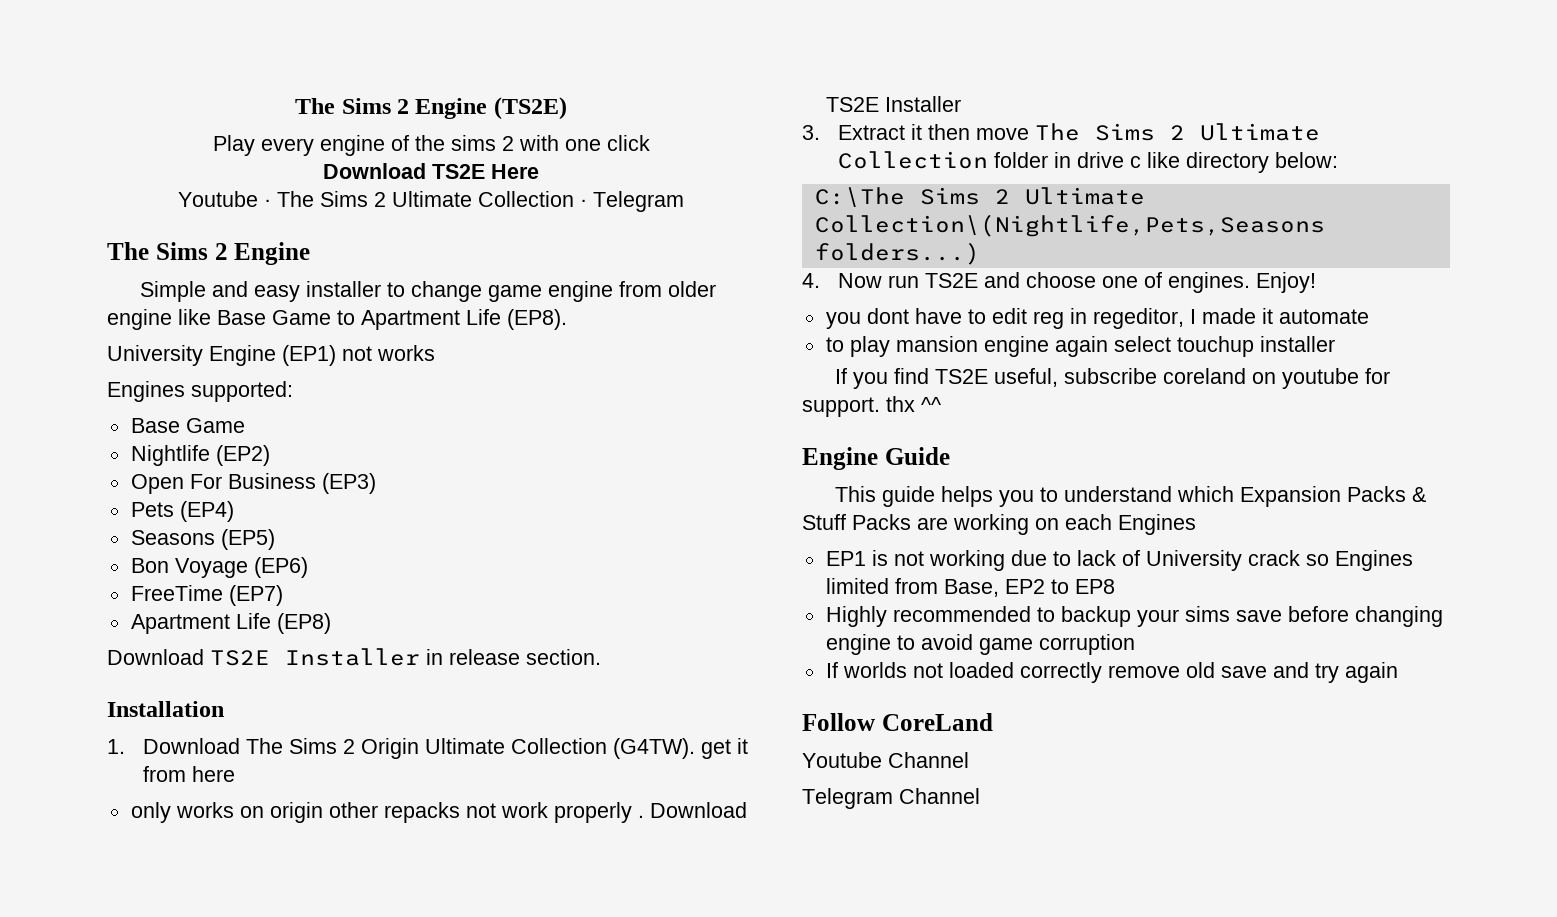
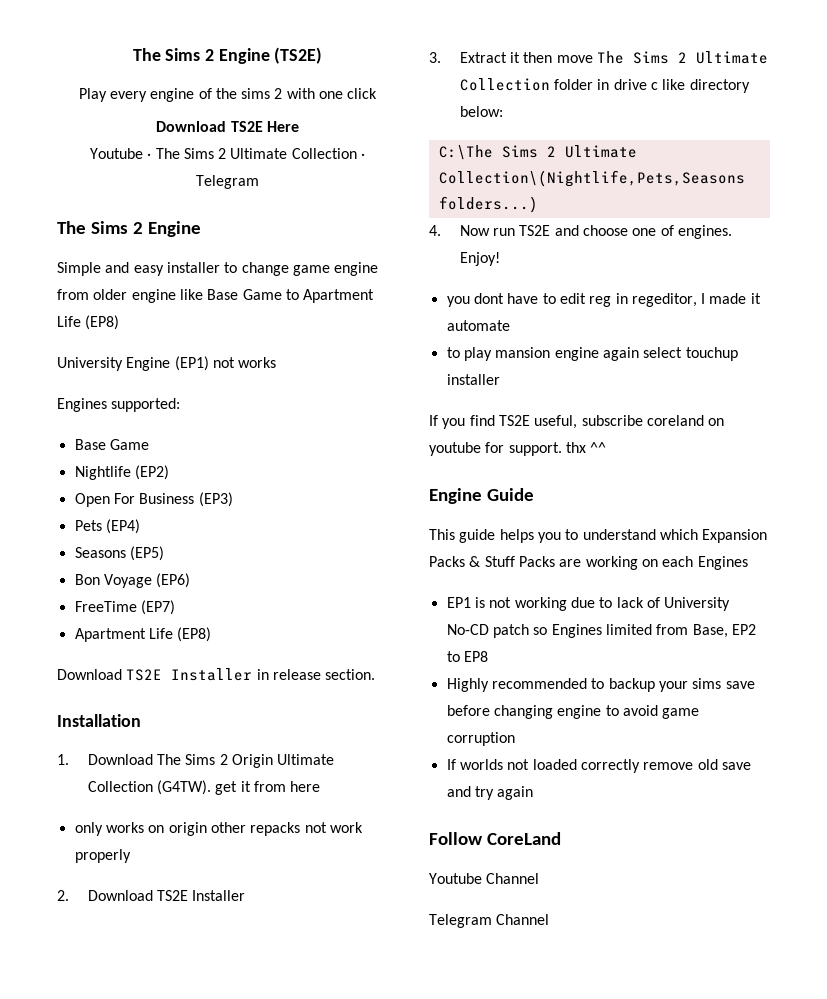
[507,309,567,330] (EP8). -> [85,315,120,330] (EP8)
[637,815,644,818] . -> [57,890,69,901] // 2.
[1247,550,1300,566] crack -> [446,624,529,638] No-CD patch

